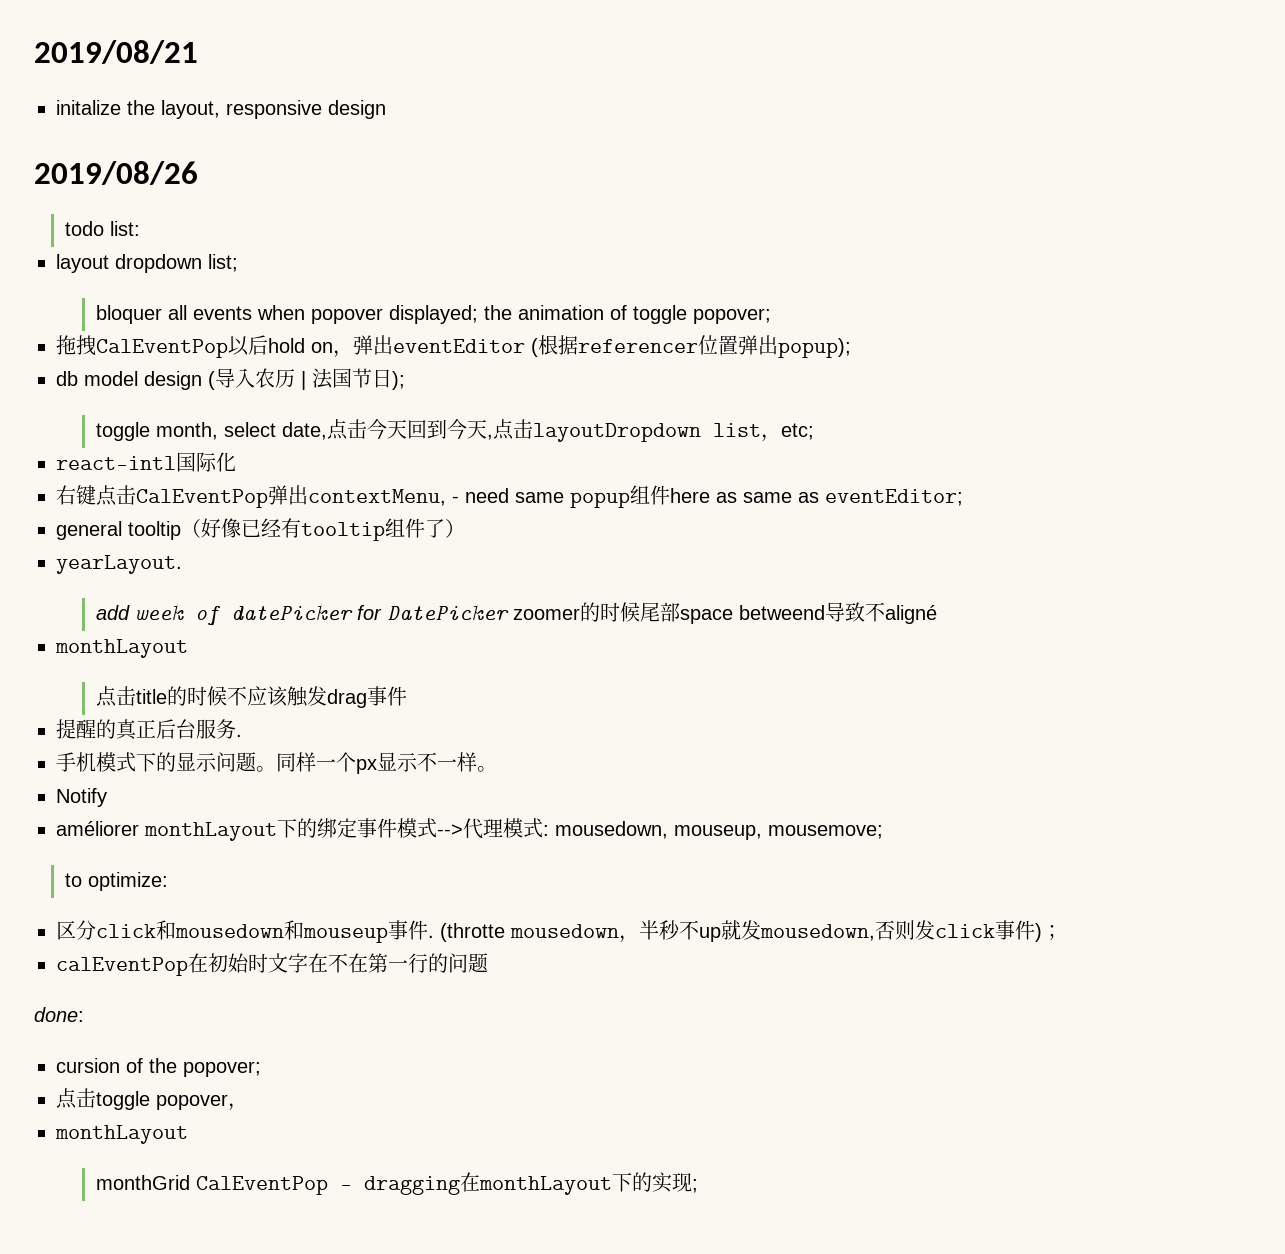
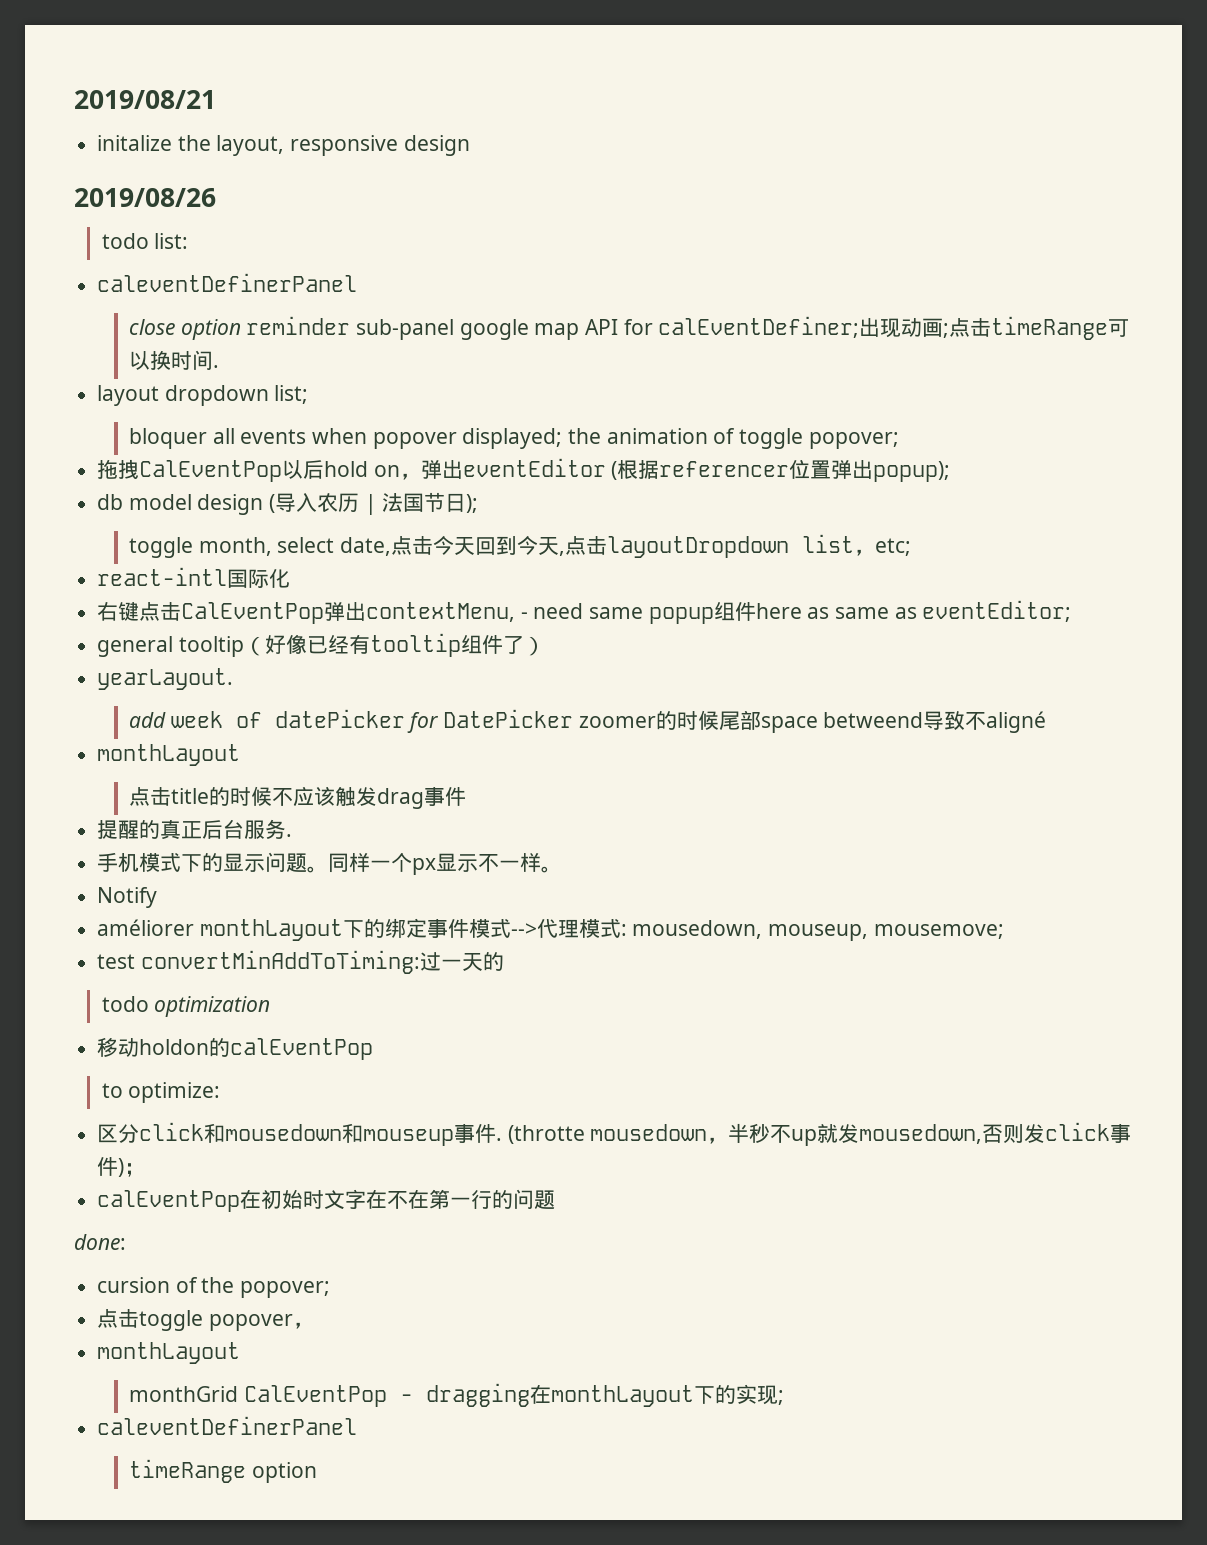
(141, 228) none -> [97,273,358,292] [129,316,1130,340] [129,350,220,370] // caleventDefinerPanel // close option reminder sub-panel google map API for calEventDefiner;出现动画;点击timeRange可以换时间.
(883, 832) none -> [97,950,504,974] [101,996,271,1017] [97,1037,374,1060] // test convertMinAddToTiming:过一天的 // todo optimization // 移动holdon的calEventPop
(699, 1186) none -> [97,1416,358,1435] [129,1459,317,1483] // caleventDefinerPanel // timeRange option

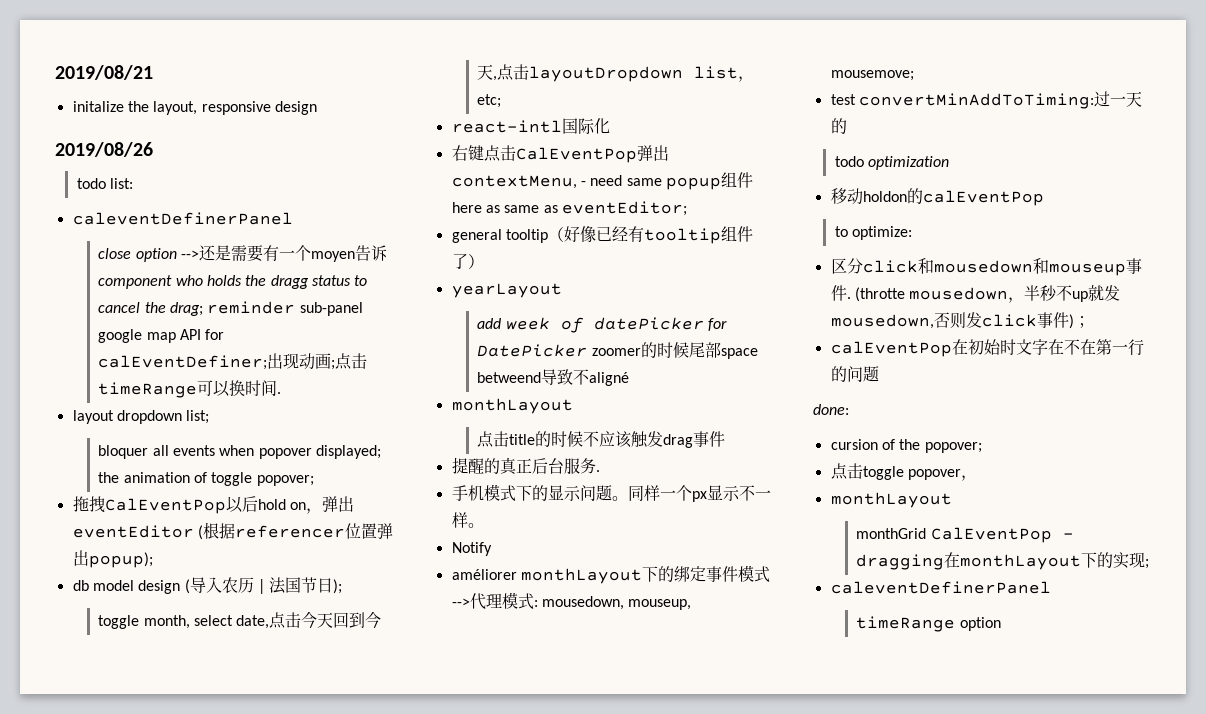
(241, 329) none -> [181,245,388,262] [98,275,368,289] [98,302,204,316] -->还是需要有一个moyen告诉component who holds the dragg status to cancel the drag;
[97,668,234,690] yearLayout. -> [451,283,562,298] yearLayout

